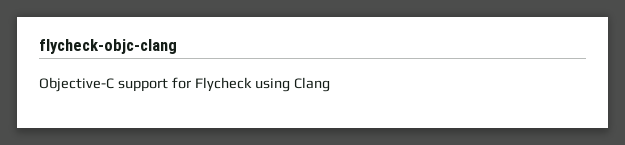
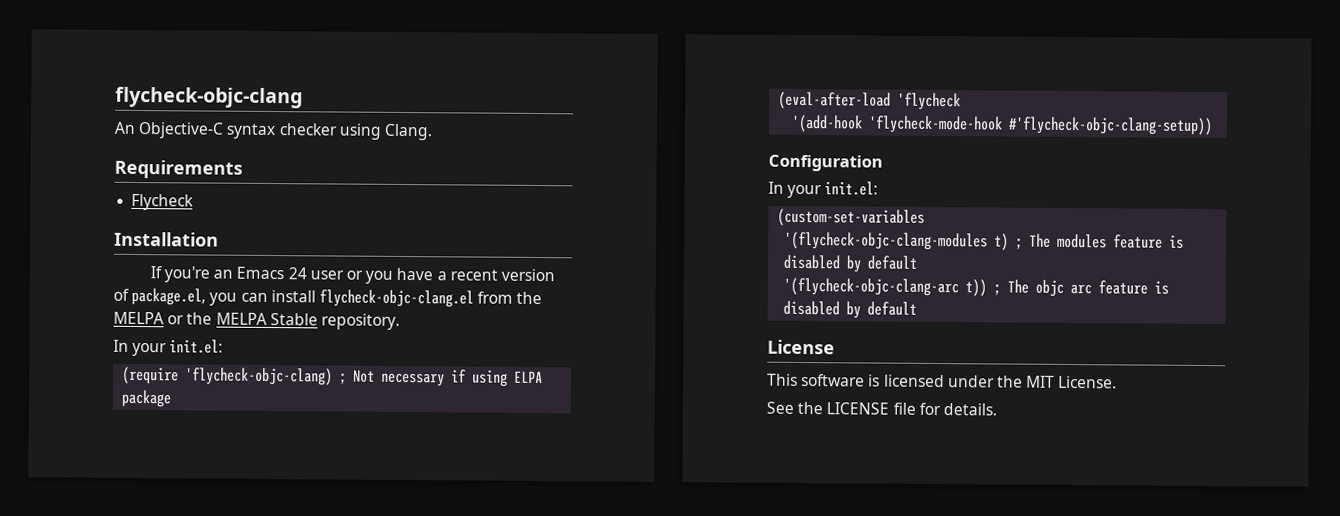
[39,77,330,92] Objective-C support for Flycheck using Clang -> [114,121,432,141] [114,159,243,179] [131,193,195,211] [114,231,219,247] [149,266,555,284] [113,287,543,308] [113,311,400,330] [113,339,224,357] [122,366,544,387] [121,389,172,408] [778,91,962,111] [791,114,1214,136] [768,154,883,172] [768,181,879,199] [777,208,926,227] [784,231,1185,251] [783,254,919,273] [783,277,1170,297] [783,300,918,319] [767,339,835,355] [767,373,1118,389] [766,401,997,416] An Objective-C syntax checker using Clang. // Requirements // Flycheck // Installation // If you're an Emacs 24 user or you have a recent version of package.el, you can install flycheck-objc-clang.el from the MELPA or the MELPA Stable repository. // In your init.el: // (require 'flycheck-objc-clang) ; Not necessary if using ELPA package // (eval-after-load 'flycheck // '(add-hook 'flycheck-mode-hook #'flycheck-objc-clang-setup)) // Configuration // In your init.el: // (custom-set-variables // '(flycheck-objc-clang-modules t) ; The modules feature is disabled by default // '(flycheck-objc-clang-arc t)) ; The objc arc feature is disabled by default // License // This software is licensed under the MIT License. // See the LICENSE file for details.

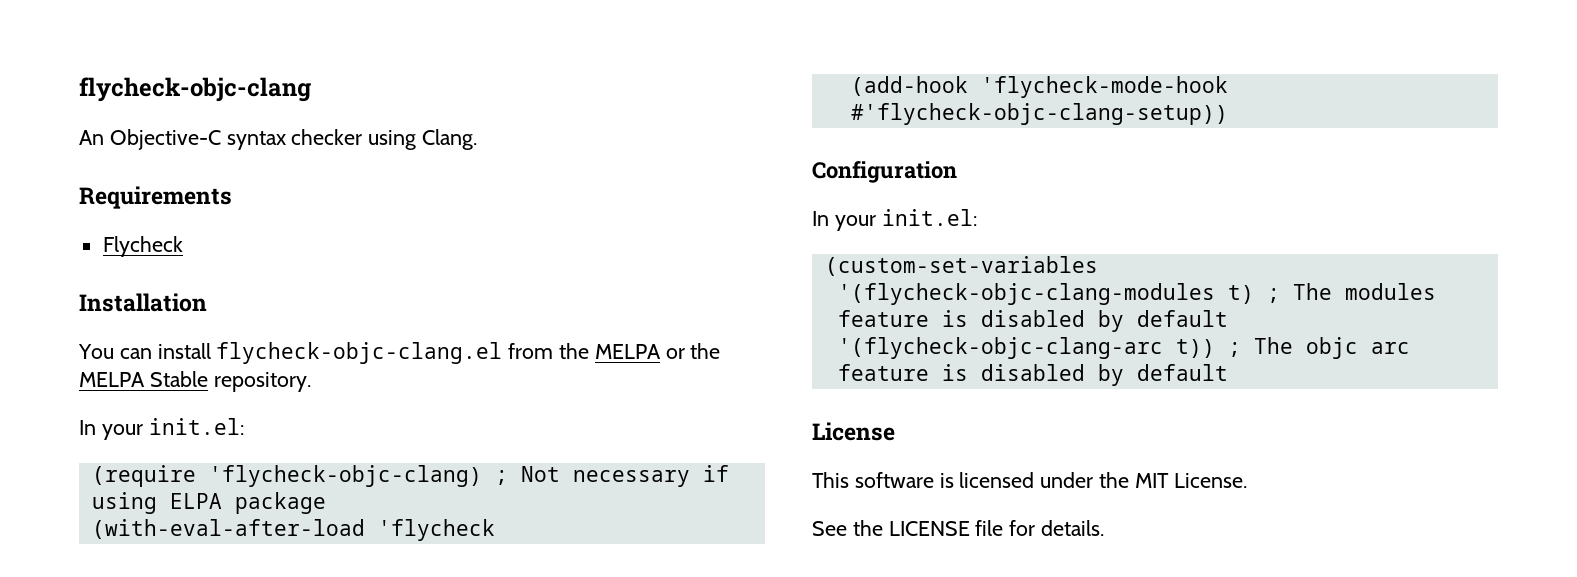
[149,266,555,284] [113,287,238,306] If you're an Emacs 24 user or you have a recent version of package.el, you -> [78,344,114,359] You
[778,91,892,110] (eval-after-load -> [91,519,365,539] (with-eval-after-load
[791,114,864,133] '(add-hook -> [850,76,968,96] (add-hook

